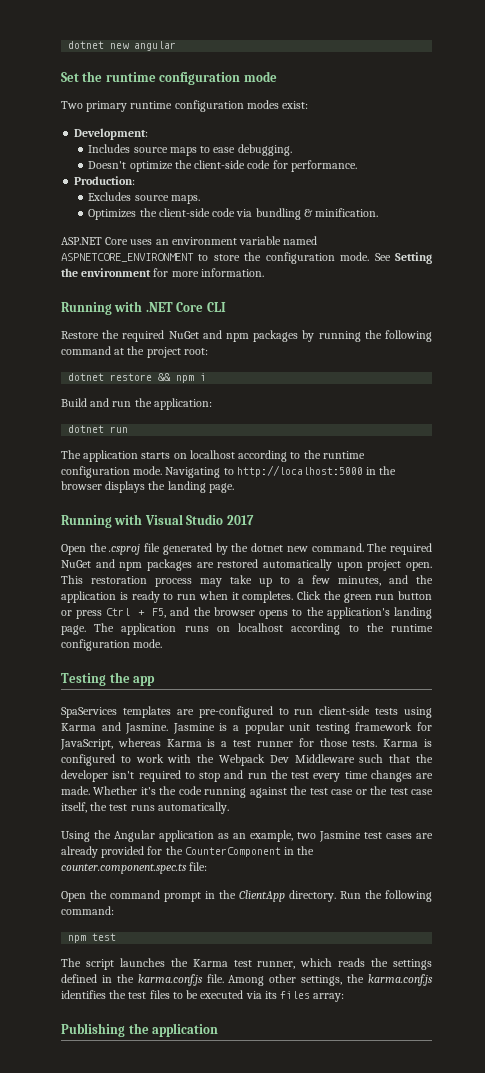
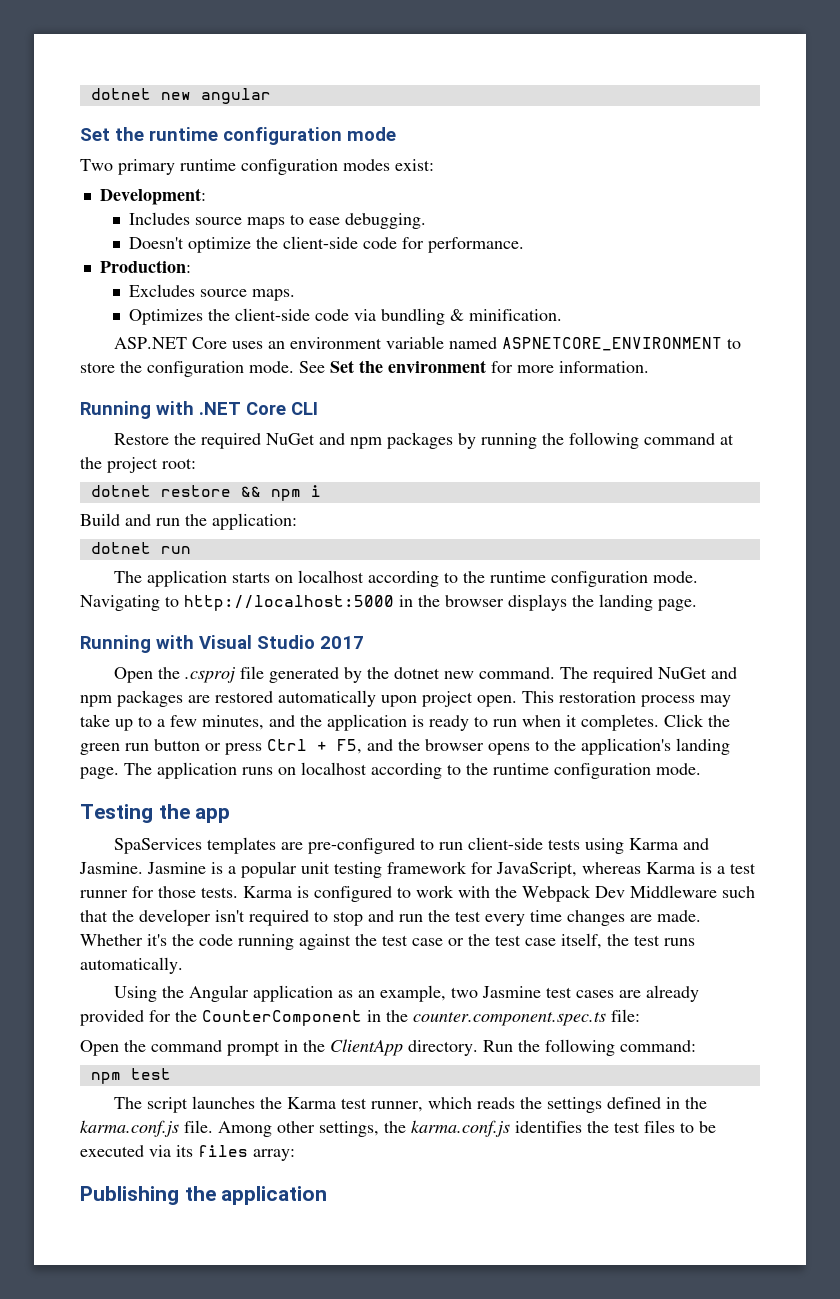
[395,252,432,264] Setting -> [330,360,354,373] Set

